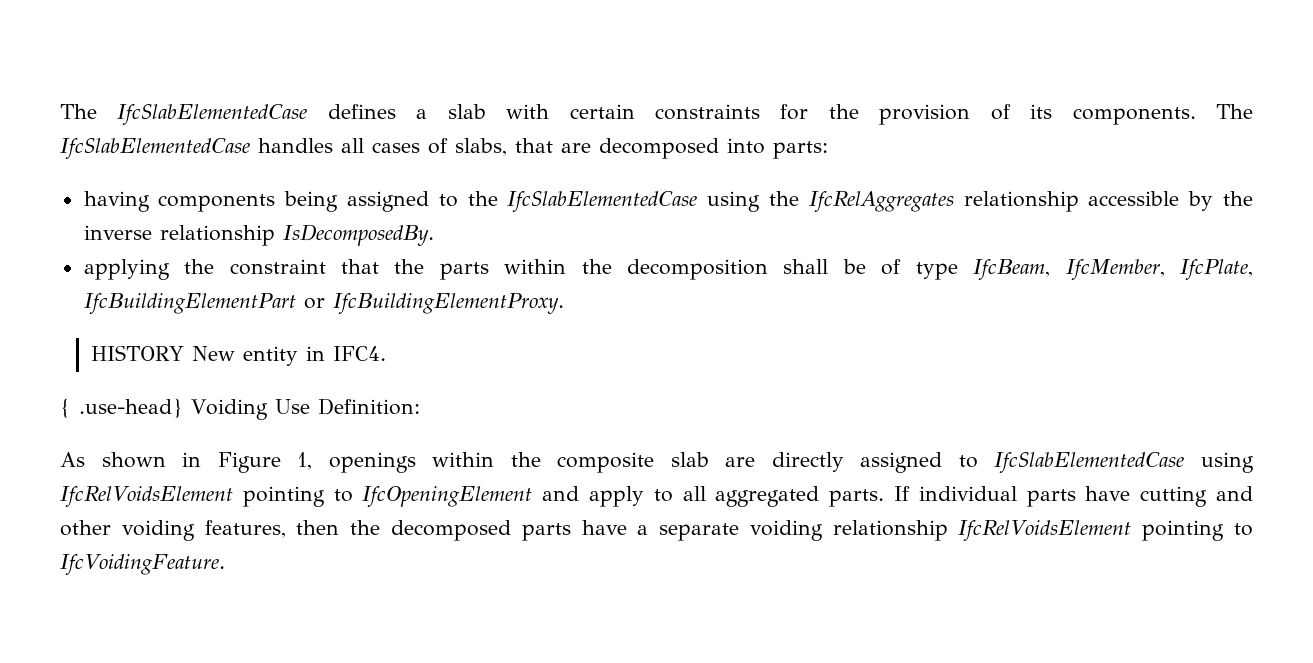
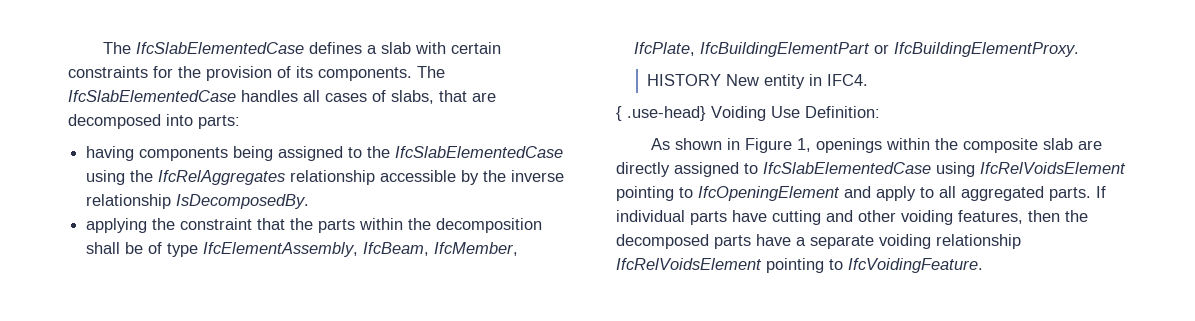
(958, 271) none -> [203,242,359,257] IfcElementAssembly,

